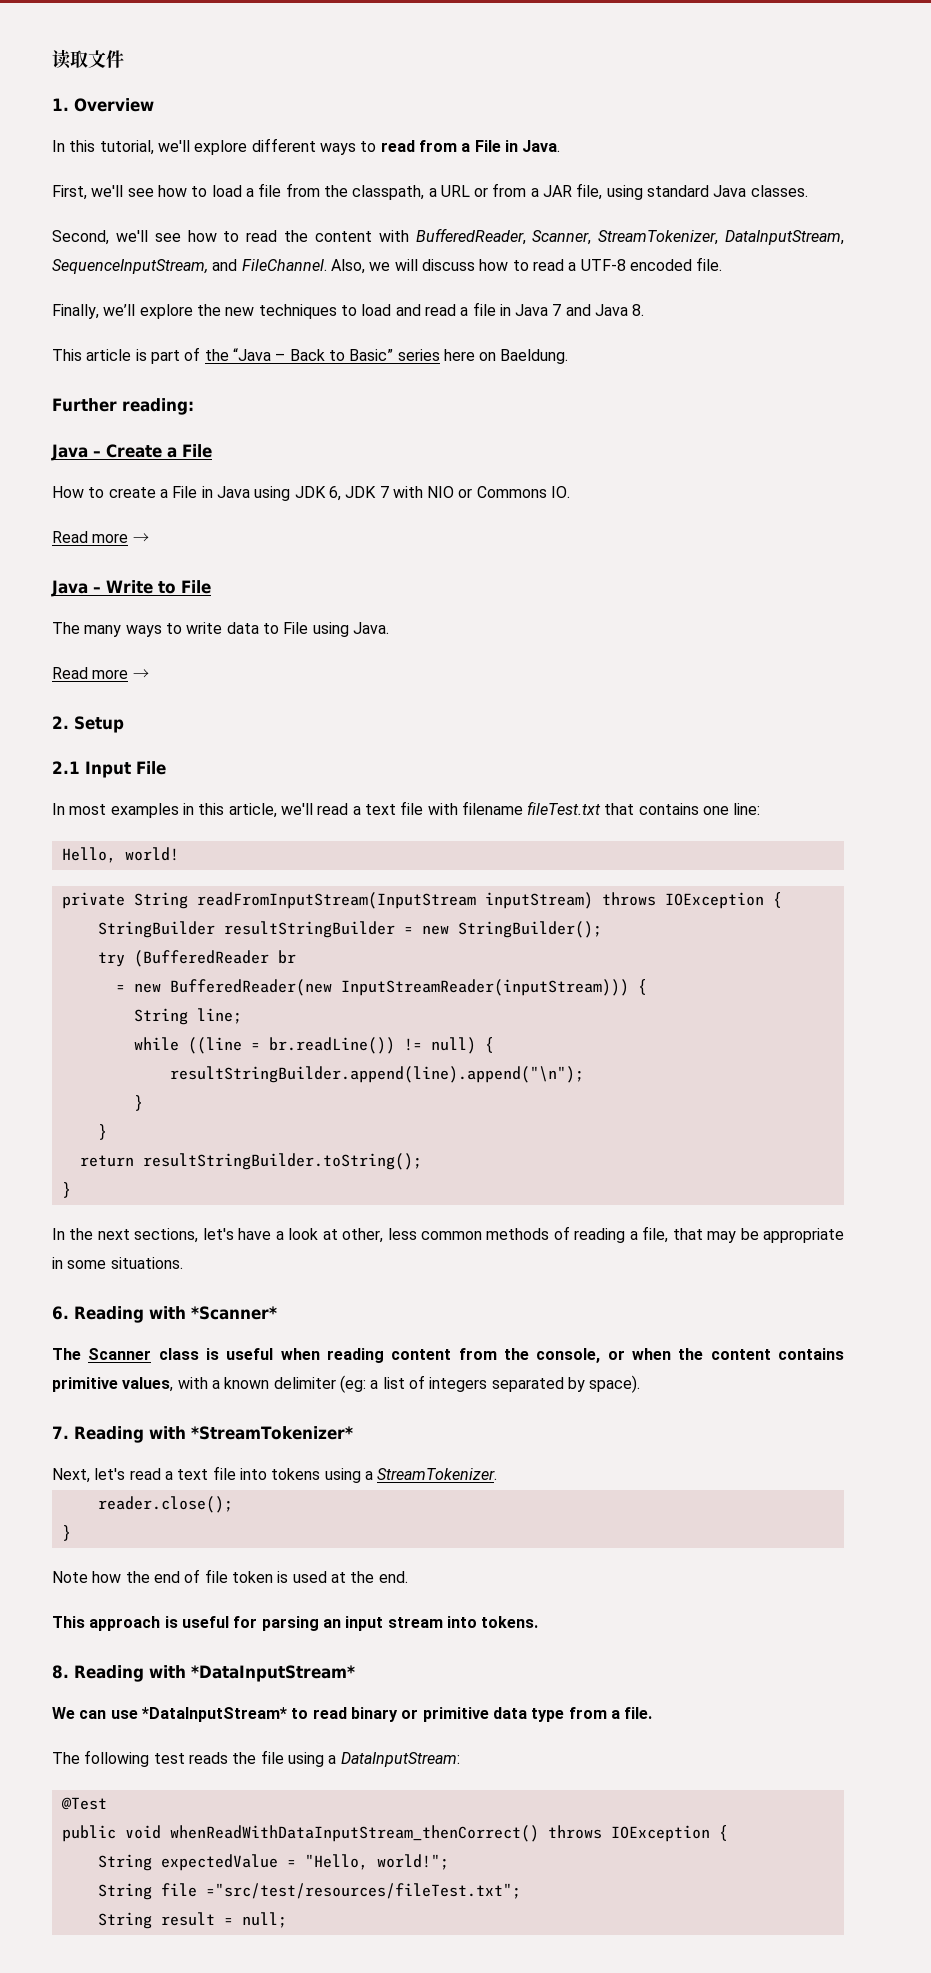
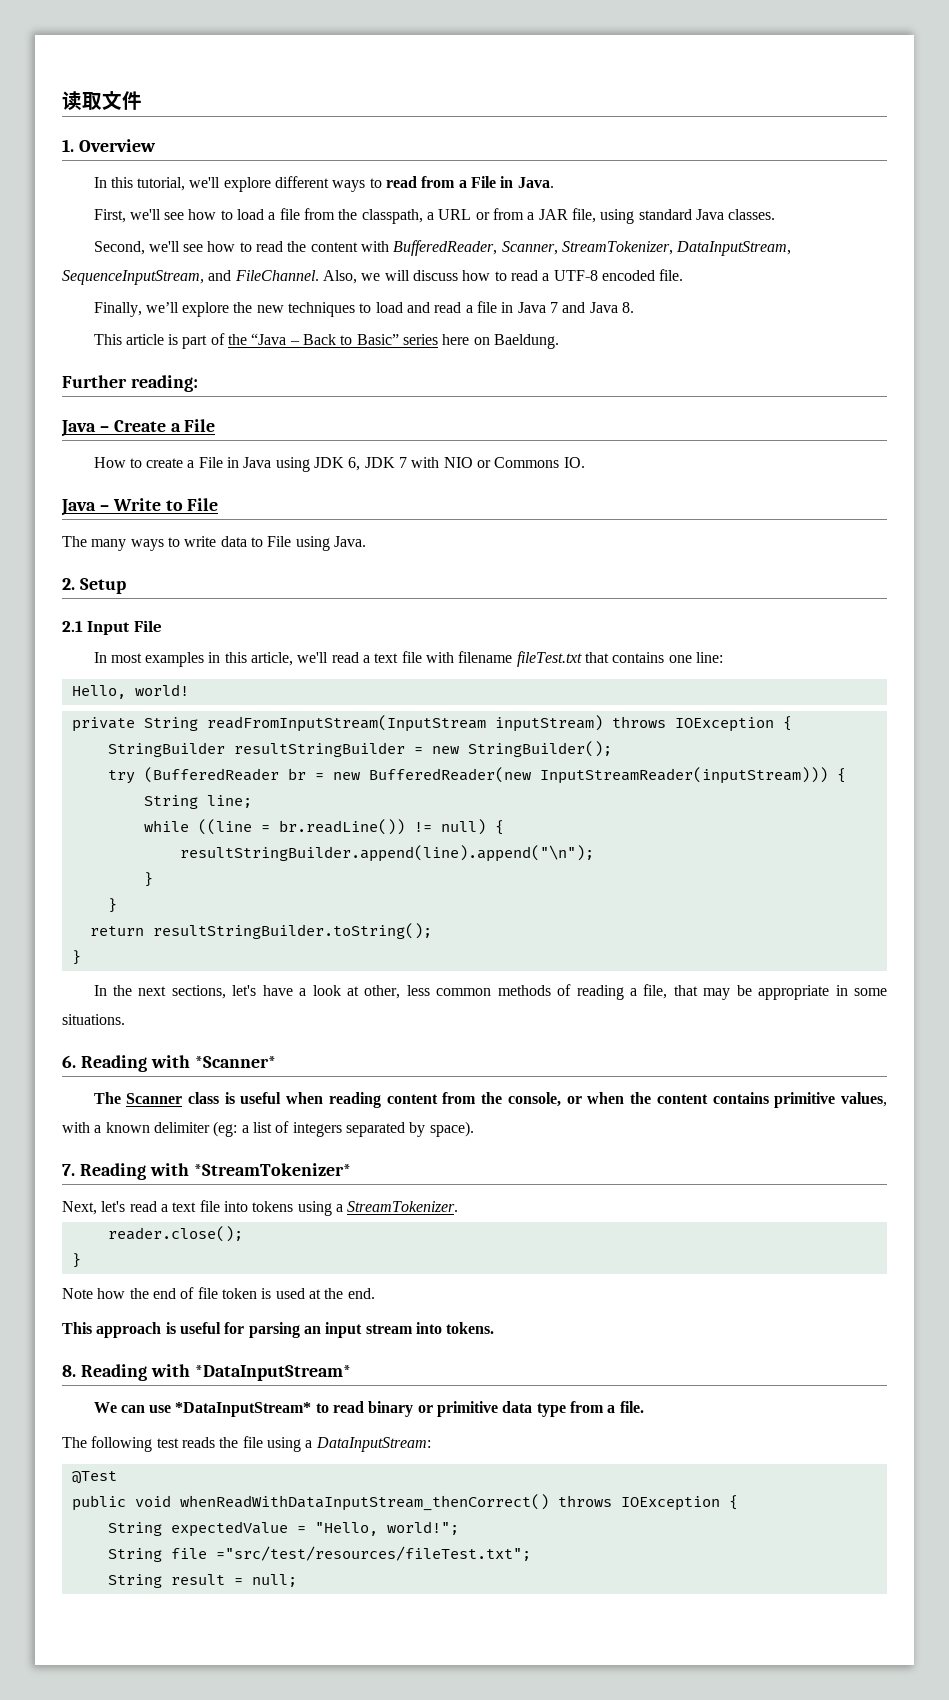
[52,531,149,543] // Read more → -> (585, 462) none
[52,667,149,679] // Read more → -> (366, 541) none
(296, 957) // -> (306, 774) none

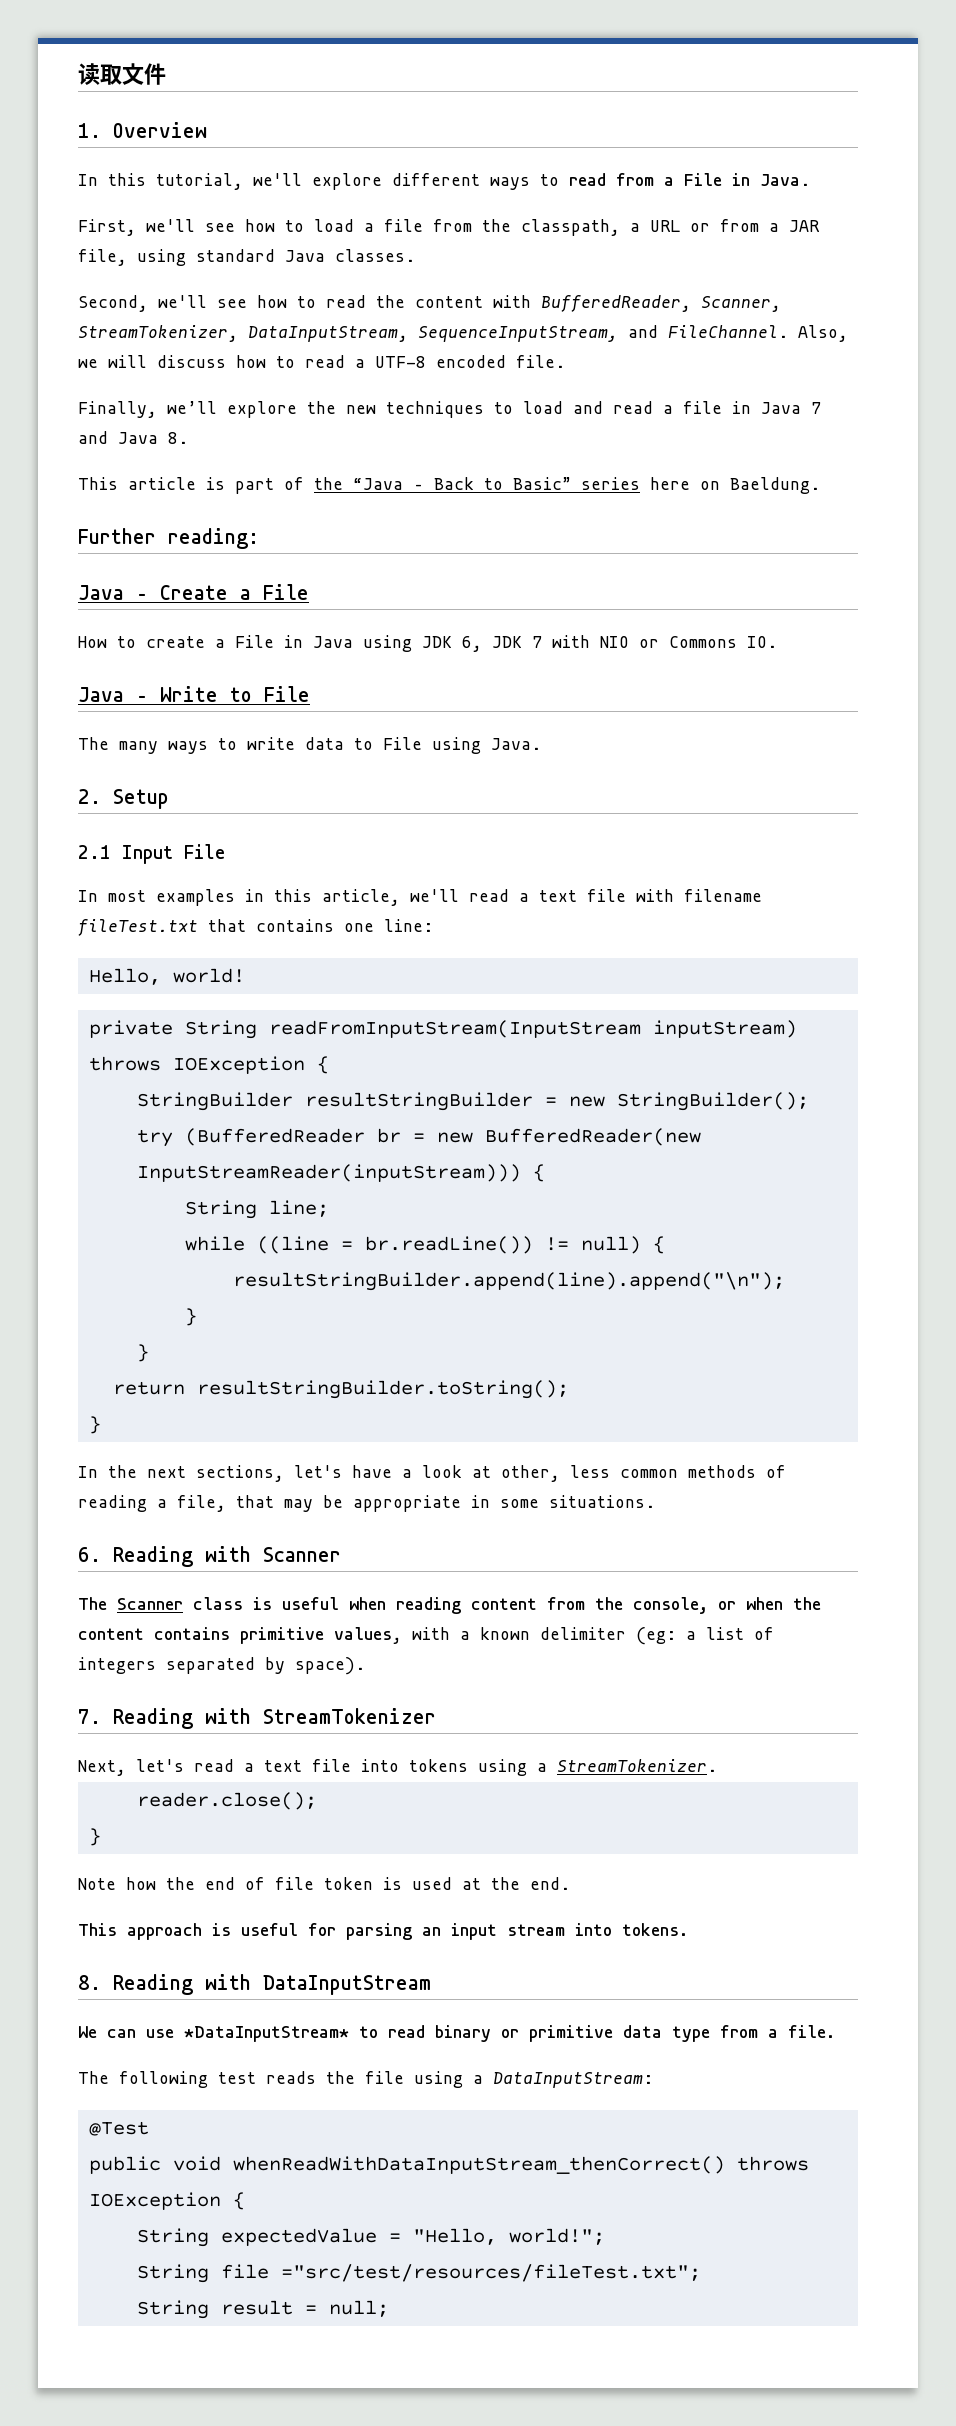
[194,1056,276,1068] *Scanner* -> [263,1547,341,1562] Scanner
[193,1163,351,1176] *StreamTokenizer* -> [263,1708,436,1724] StreamTokenizer
[194,1365,351,1381] *DataInputStream* -> [263,1975,431,1995] DataInputStream

